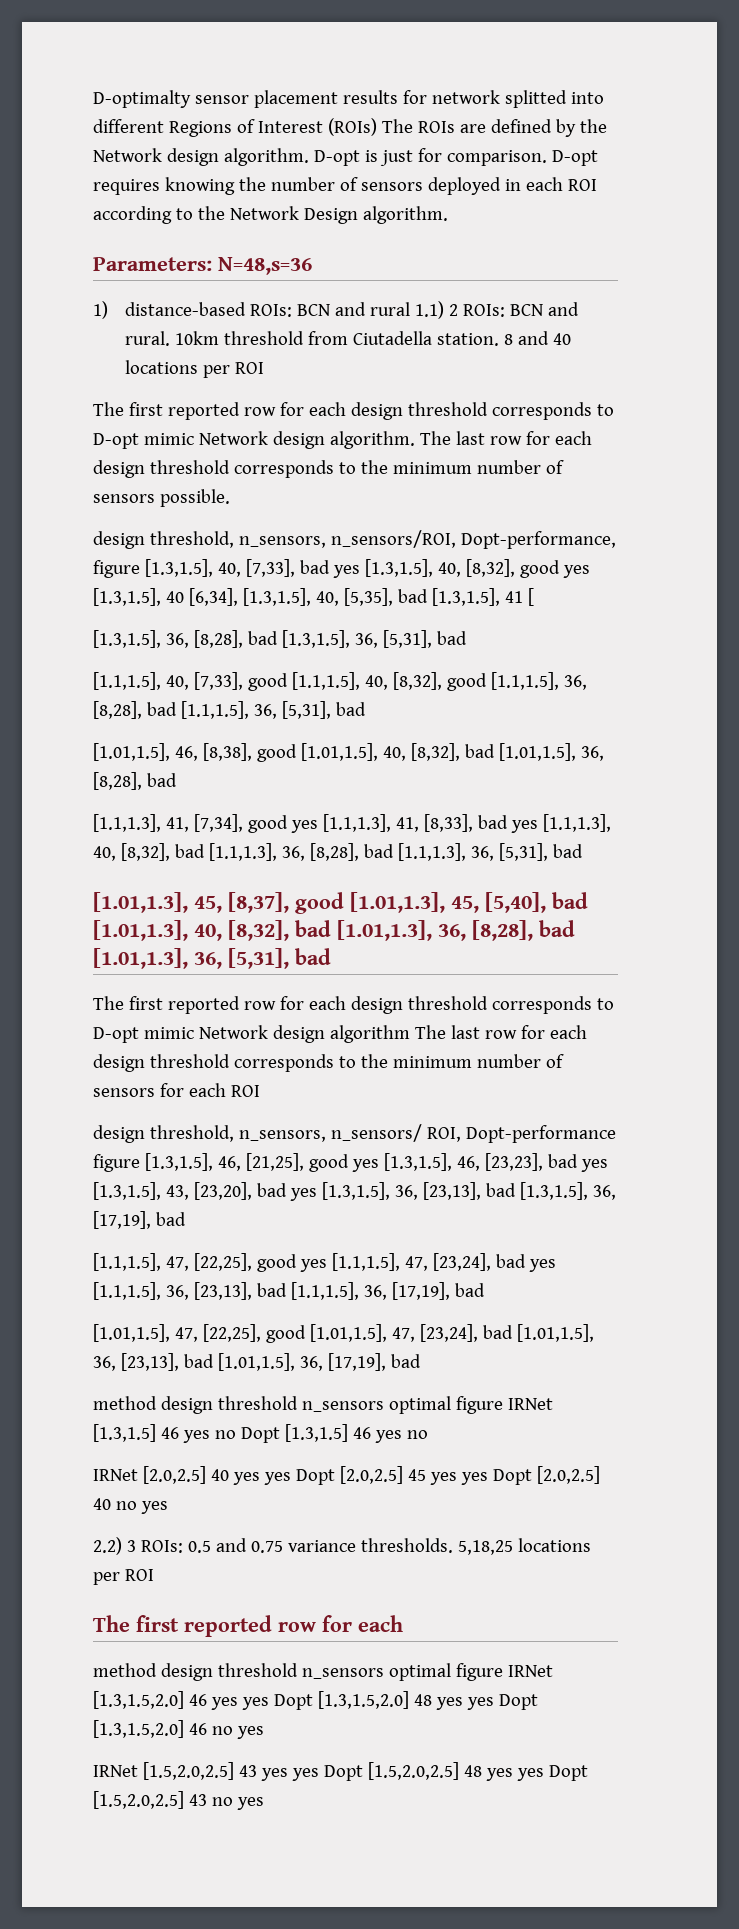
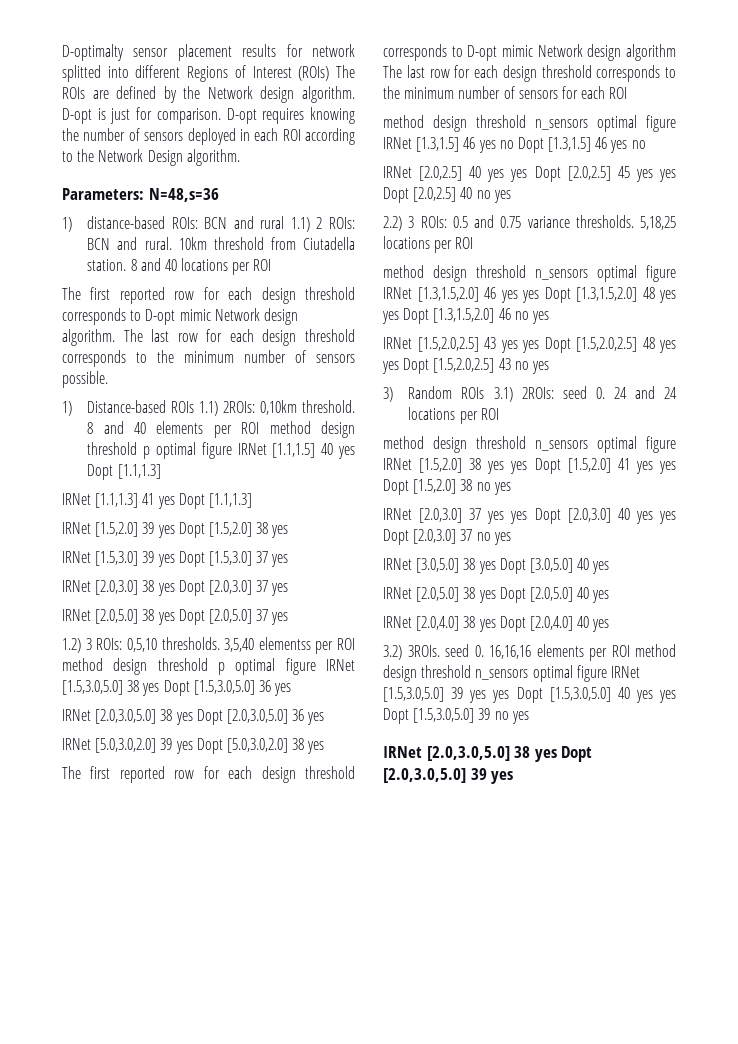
[93,530,616,549] [93,559,590,578] [93,588,534,606] [93,630,467,648] [93,672,587,691] [93,701,366,719] [93,743,604,762] [93,772,177,790] [93,814,611,833] [93,843,583,861] [93,892,588,914] [93,920,575,941] [93,948,331,969] design threshold, n_sensors, n_sensors/ROI, Dopt-performance, figure [1.3,1.5], 40, [7,33], bad yes [1.3,1.5], 40, [8,32], good yes [1.3,1.5], 40 [6,34], [1.3,1.5], 40, [5,35], bad [1.3,1.5], 41 [ // [1.3,1.5], 36, [8,28], bad [1.3,1.5], 36, [5,31], bad // [1.1,1.5], 40, [7,33], good [1.1,1.5], 40, [8,32], good [1.1,1.5], 36, [8,28], bad [1.1,1.5], 36, [5,31], bad // [1.01,1.5], 46, [8,38], good [1.01,1.5], 40, [8,32], bad [1.01,1.5], 36, [8,28], bad // [1.1,1.3], 41, [7,34], good yes [1.1,1.3], 41, [8,33], bad yes [1.1,1.3], 40, [8,32], bad [1.1,1.3], 36, [8,28], bad [1.1,1.3], 36, [5,31], bad // [1.01,1.3], 45, [8,37], good [1.01,1.3], 45, [5,40], bad [1.01,1.3], 40, [8,32], bad [1.01,1.3], 36, [8,28], bad [1.01,1.3], 36, [5,31], bad -> [62,400,355,416] [87,421,355,438] [87,442,355,459] [87,464,161,480] [62,493,252,509] [62,522,289,538] [62,551,289,567] [62,580,289,596] [62,609,289,625] [62,637,355,654] [62,658,355,675] [62,680,292,696] [62,709,325,725] [62,738,325,754] 1) Distance-based ROIs 1.1) 2ROIs: 0,10km threshold. 8 and 40 elements per ROI method design threshold p optimal figure IRNet [1.1,1.5] 40 yes Dopt [1.1,1.3] // IRNet [1.1,1.3] 41 yes Dopt [1.1,1.3] // IRNet [1.5,2.0] 39 yes Dopt [1.5,2.0] 38 yes // IRNet [1.5,3.0] 39 yes Dopt [1.5,3.0] 37 yes // IRNet [2.0,3.0] 38 yes Dopt [2.0,3.0] 37 yes // IRNet [2.0,5.0] 38 yes Dopt [2.0,5.0] 37 yes // 1.2) 3 ROIs: 0,5,10 thresholds. 3,5,40 elementss per ROI method design threshold p optimal figure IRNet [1.5,3.0,5.0] 38 yes Dopt [1.5,3.0,5.0] 36 yes // IRNet [2.0,3.0,5.0] 38 yes Dopt [2.0,3.0,5.0] 36 yes // IRNet [5.0,3.0,2.0] 39 yes Dopt [5.0,3.0,2.0] 38 yes
[93,1124,616,1143] [93,1153,608,1172] [93,1182,616,1201] [93,1211,186,1229] [93,1253,556,1272] [93,1282,485,1300] [93,1324,594,1343] [93,1353,421,1371] // design threshold, n_sensors, n_sensors/ ROI, Dopt-performance figure [1.3,1.5], 46, [21,25], good yes [1.3,1.5], 46, [23,23], bad yes [1.3,1.5], 43, [23,20], bad yes [1.3,1.5], 36, [23,13], bad [1.3,1.5], 36, [17,19], bad // [1.1,1.5], 47, [22,25], good yes [1.1,1.5], 47, [23,24], bad yes [1.1,1.5], 36, [23,13], bad [1.1,1.5], 36, [17,19], bad // [1.01,1.5], 47, [22,25], good [1.01,1.5], 47, [23,24], bad [1.01,1.5], 36, [23,13], bad [1.01,1.5], 36, [17,19], bad -> (628, 93) none
[93,1615,403,1637] // The first reported row for each -> (474, 243) none
(264, 1803) none -> [383,386,677,402] [408,407,499,424] [383,436,676,453] [383,458,676,474] [383,479,511,495] [383,508,676,524] [383,529,511,545] [383,558,610,574] [383,587,610,603] [383,616,610,632] [383,644,676,661] [383,665,640,682] [383,687,676,703] [383,708,529,724] [383,746,593,762] [383,768,514,784] // 3) Random ROIs 3.1) 2ROIs: seed 0. 24 and 24 locations per ROI // method design threshold n_sensors optimal figure IRNet [1.5,2.0] 38 yes yes Dopt [1.5,2.0] 41 yes yes Dopt [1.5,2.0] 38 no yes // IRNet [2.0,3.0] 37 yes yes Dopt [2.0,3.0] 40 yes yes Dopt [2.0,3.0] 37 no yes // IRNet [3.0,5.0] 38 yes Dopt [3.0,5.0] 40 yes // IRNet [2.0,5.0] 38 yes Dopt [2.0,5.0] 40 yes // IRNet [2.0,4.0] 38 yes Dopt [2.0,4.0] 40 yes // 3.2) 3ROIs. seed 0. 16,16,16 elements per ROI method design threshold n_sensors optimal figure IRNet [1.5,3.0,5.0] 39 yes yes Dopt [1.5,3.0,5.0] 40 yes yes Dopt [1.5,3.0,5.0] 39 no yes // IRNet [2.0,3.0,5.0] 38 yes Dopt [2.0,3.0,5.0] 39 yes

